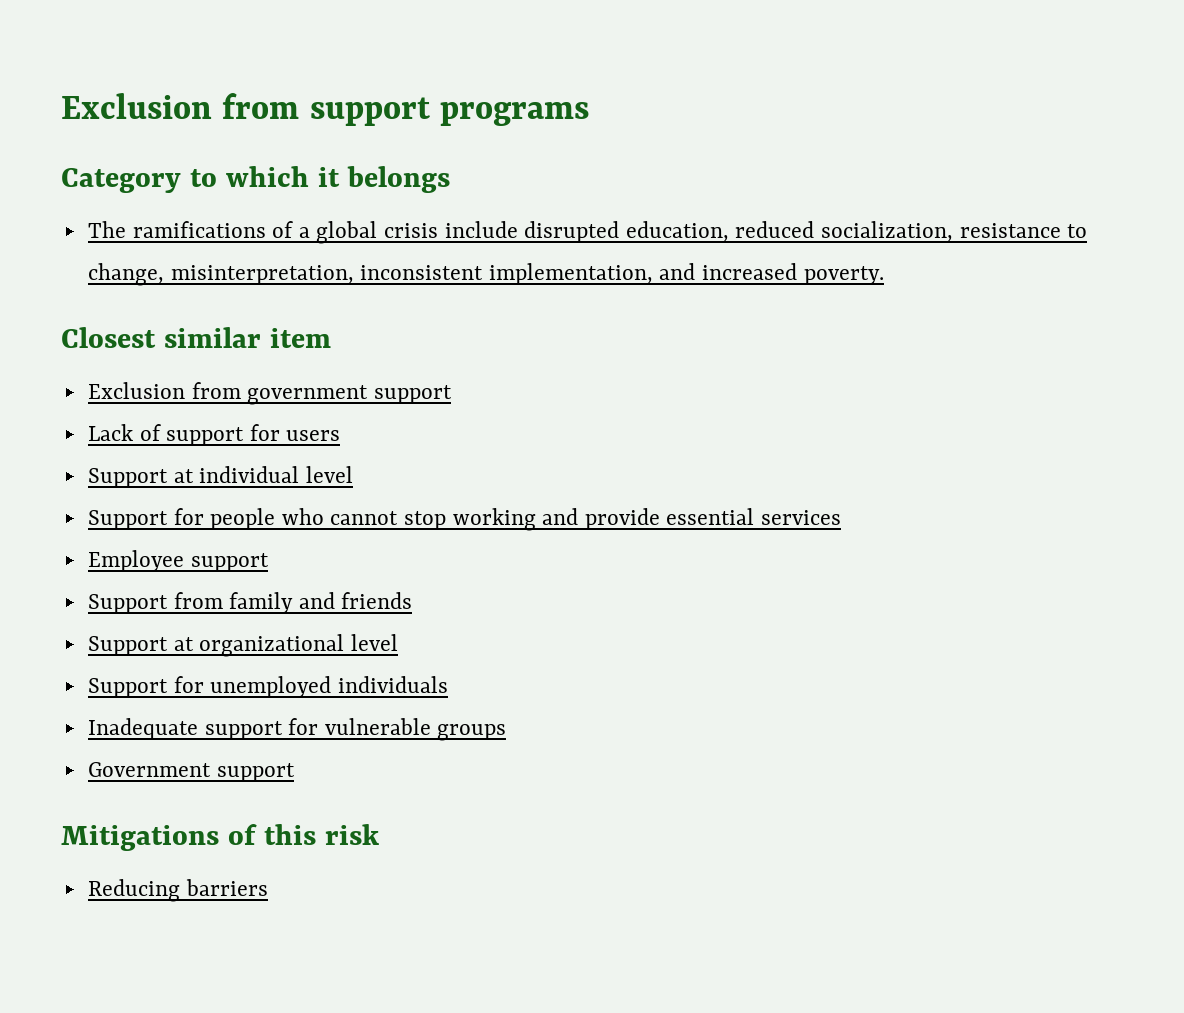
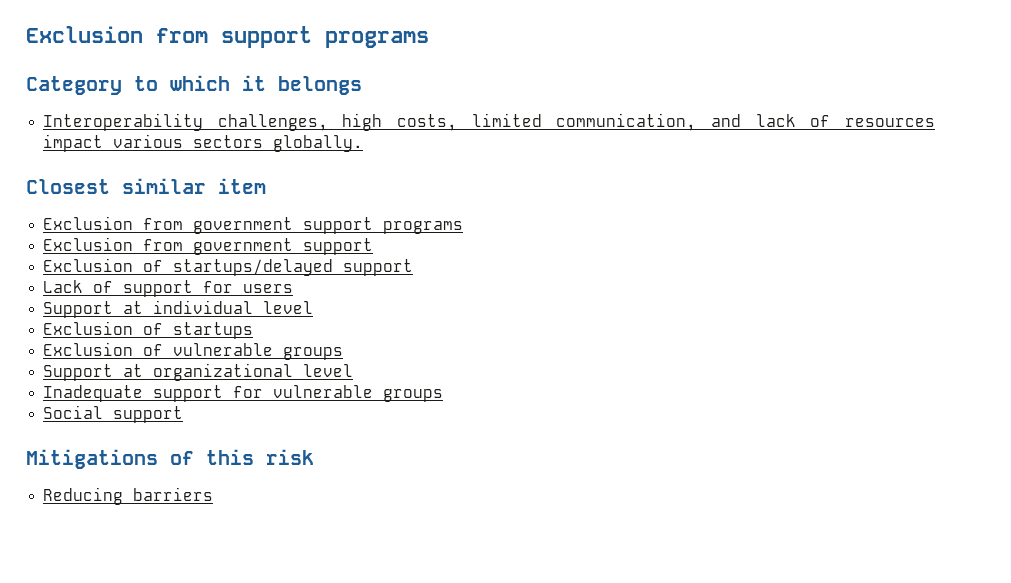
[87,221,1088,244] [87,263,884,286] The ramifications of a global crisis include disrupted education, reduced socialization, resistance to change, misinterpretation, inconsistent implementation, and increased poverty. -> [43,113,936,131] [43,134,364,152] Interoperability challenges, high costs, limited communication, and lack of resources impact various sectors globally.
(452, 394) none -> [383,221,464,234] [43,237,374,255] [43,258,414,276] programs // Exclusion from government support // Exclusion of startups/delayed support
[87,508,842,531] [87,550,269,572] [87,592,413,614] Support for people who cannot stop working and provide essential services // Employee support // Support from family and friends -> [43,321,254,339] [43,342,344,360] Exclusion of startups // Exclusion of vulnerable groups
[87,676,448,698] // Support for unemployed individuals -> (354, 370) none
[87,762,211,777] Government -> [43,405,104,419] Social

